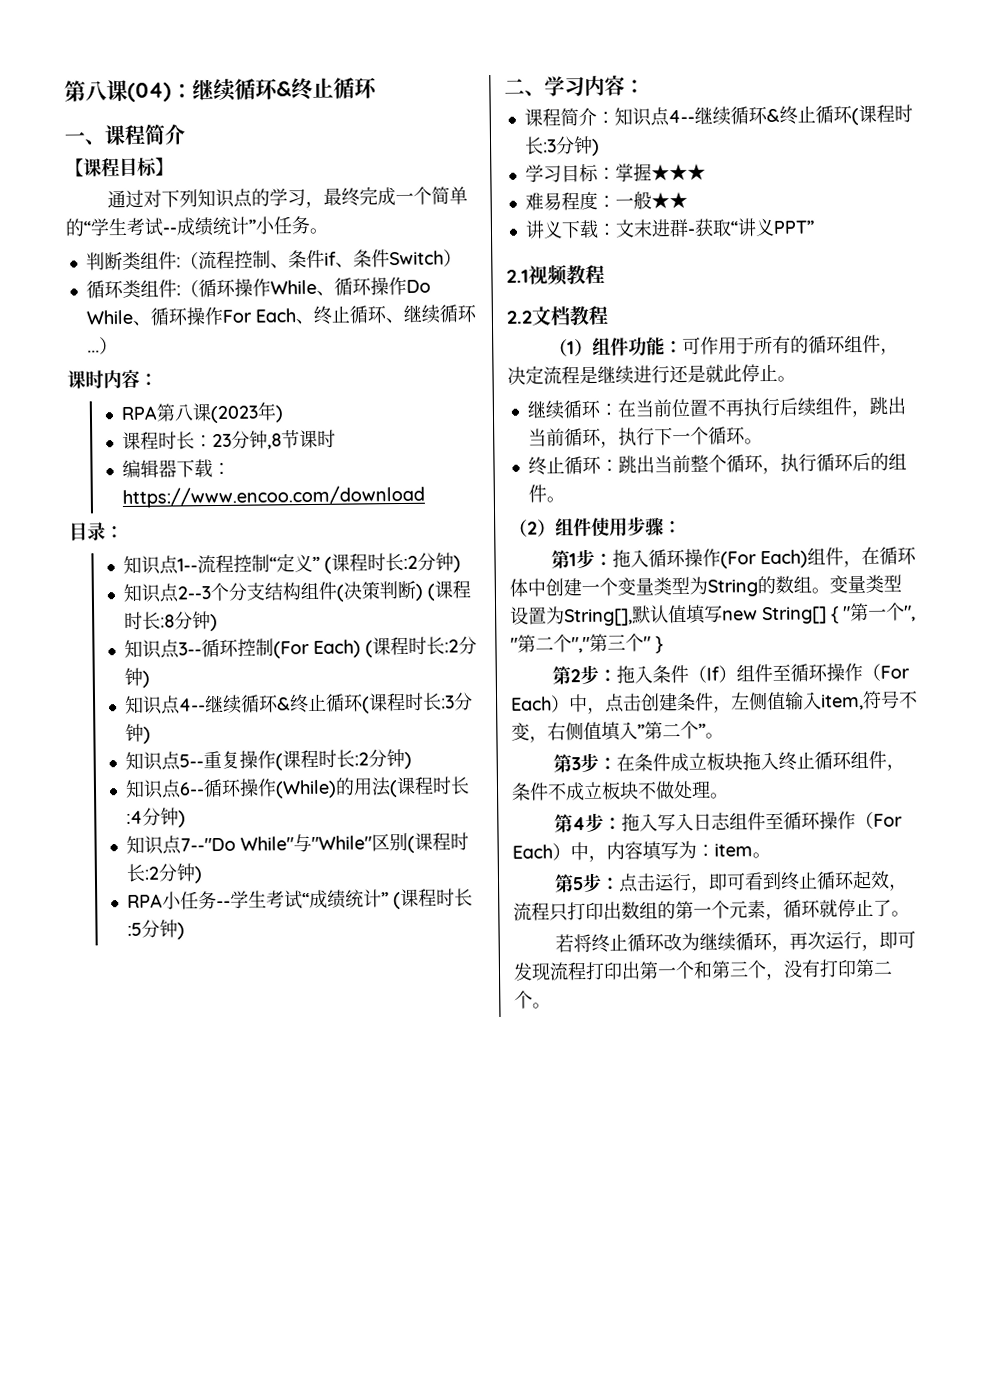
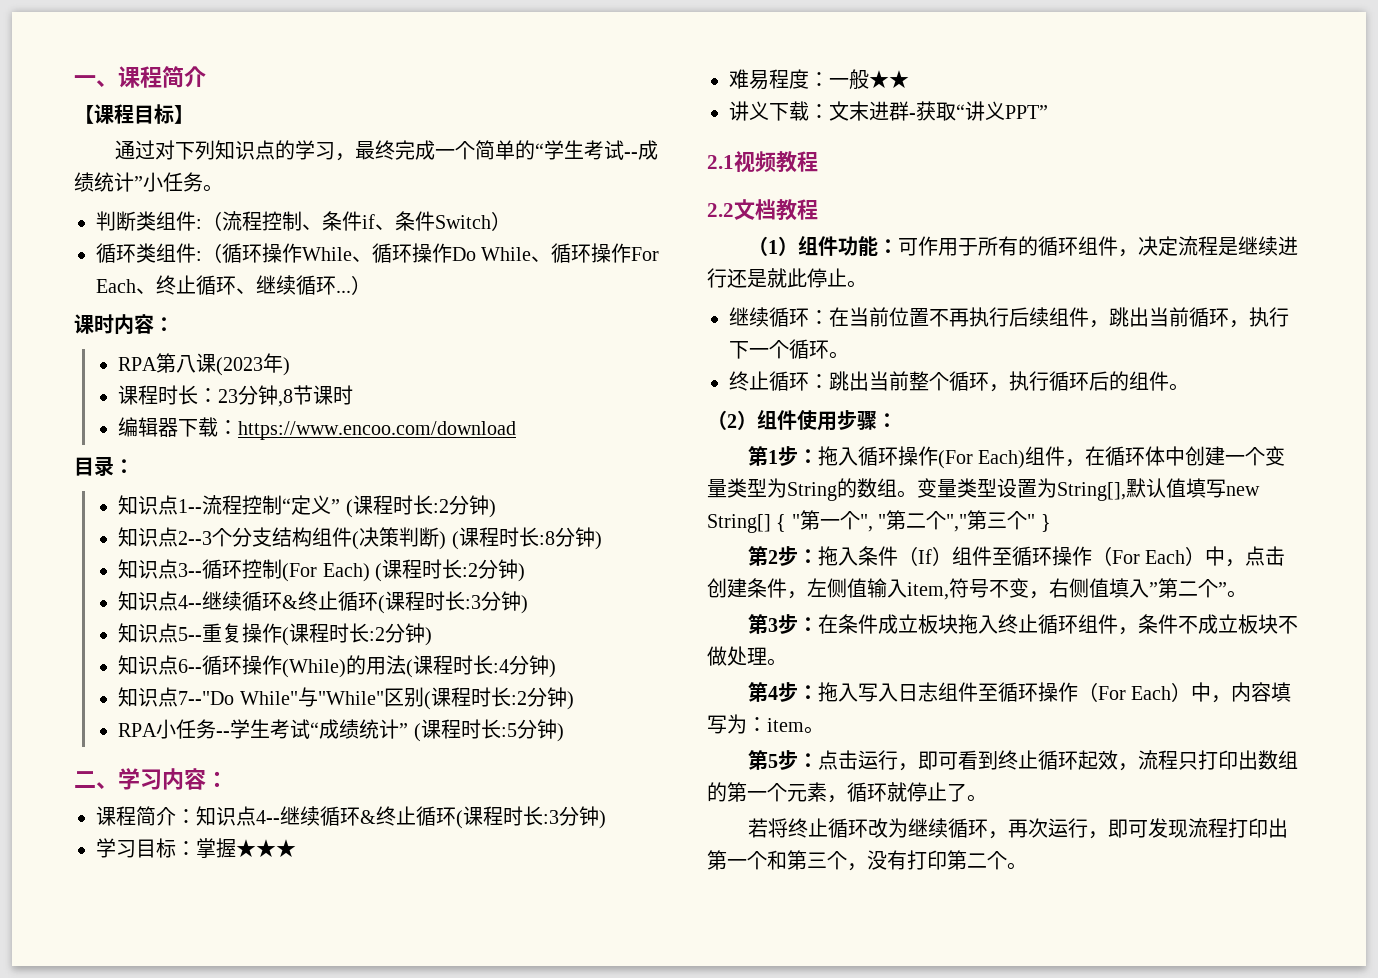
[64,77,378,102] 第八课(04)：继续循环&终止循环 // -> (74, 80) none

